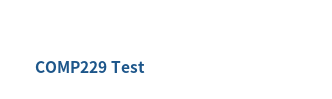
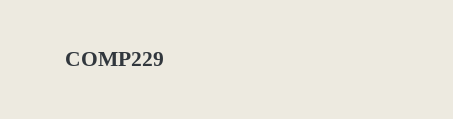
[111,61,146,73] Test -> (164, 59) none

